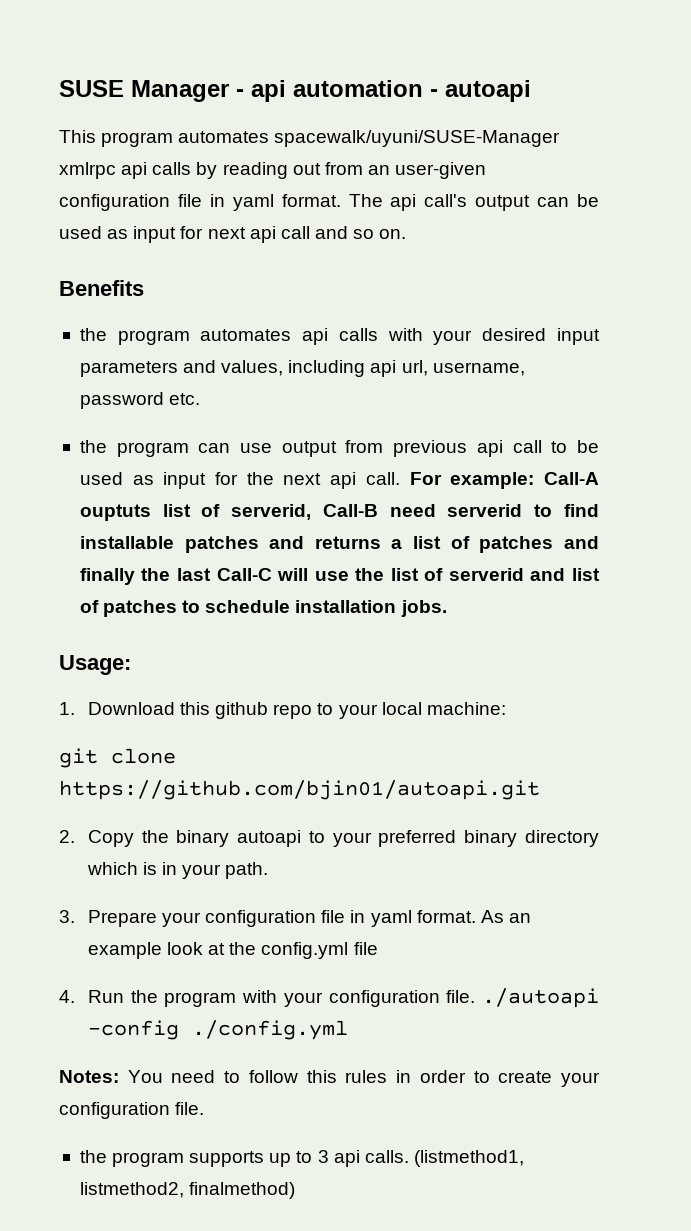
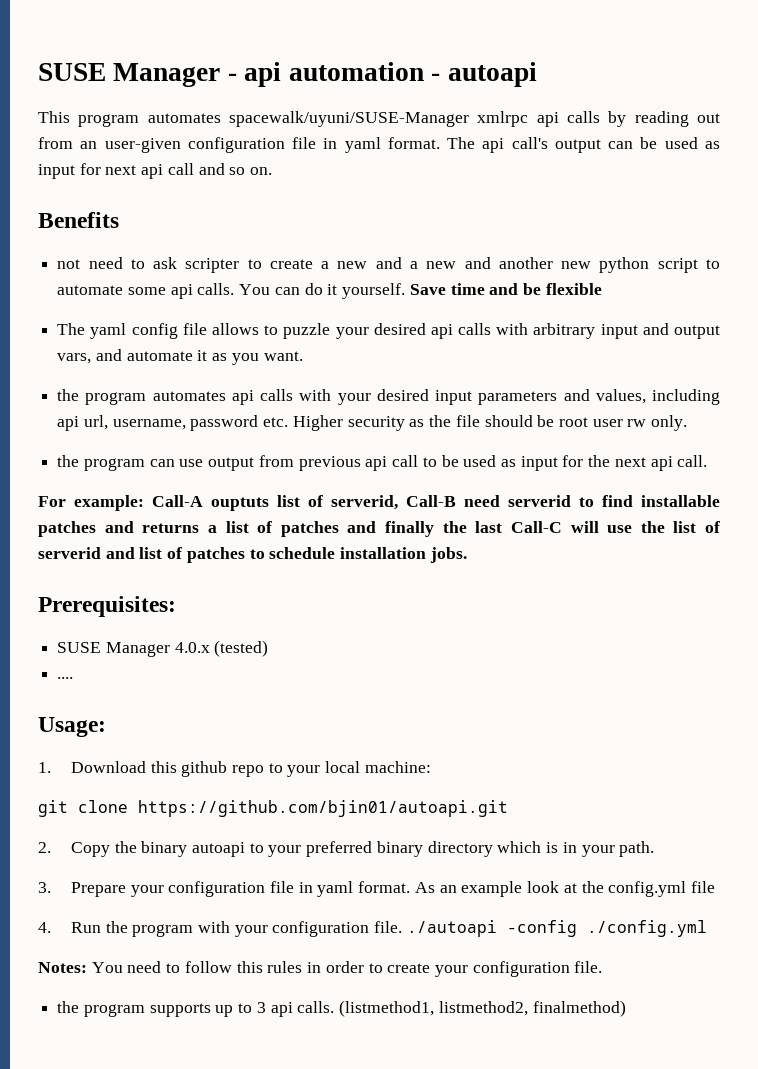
(144, 288) none -> [57,257,720,273] [57,283,602,299] [57,323,720,339] [57,349,303,365] // not need to ask scripter to create a new and a new and another new python script to automate some api calls. You can do it yourself. Save time and be flexible // The yaml config file allows to puzzle your desired api calls with arbitrary input and output vars, and automate it as you want.
(201, 399) none -> [292,415,688,431] Higher security as the file should be root user rw only.
(400, 478) none -> (708, 461) //
(447, 608) none -> [38,596,176,617] [57,640,269,657] [57,677,74,679] // Prerequisites: // SUSE Manager 4.0.x (tested) // ....

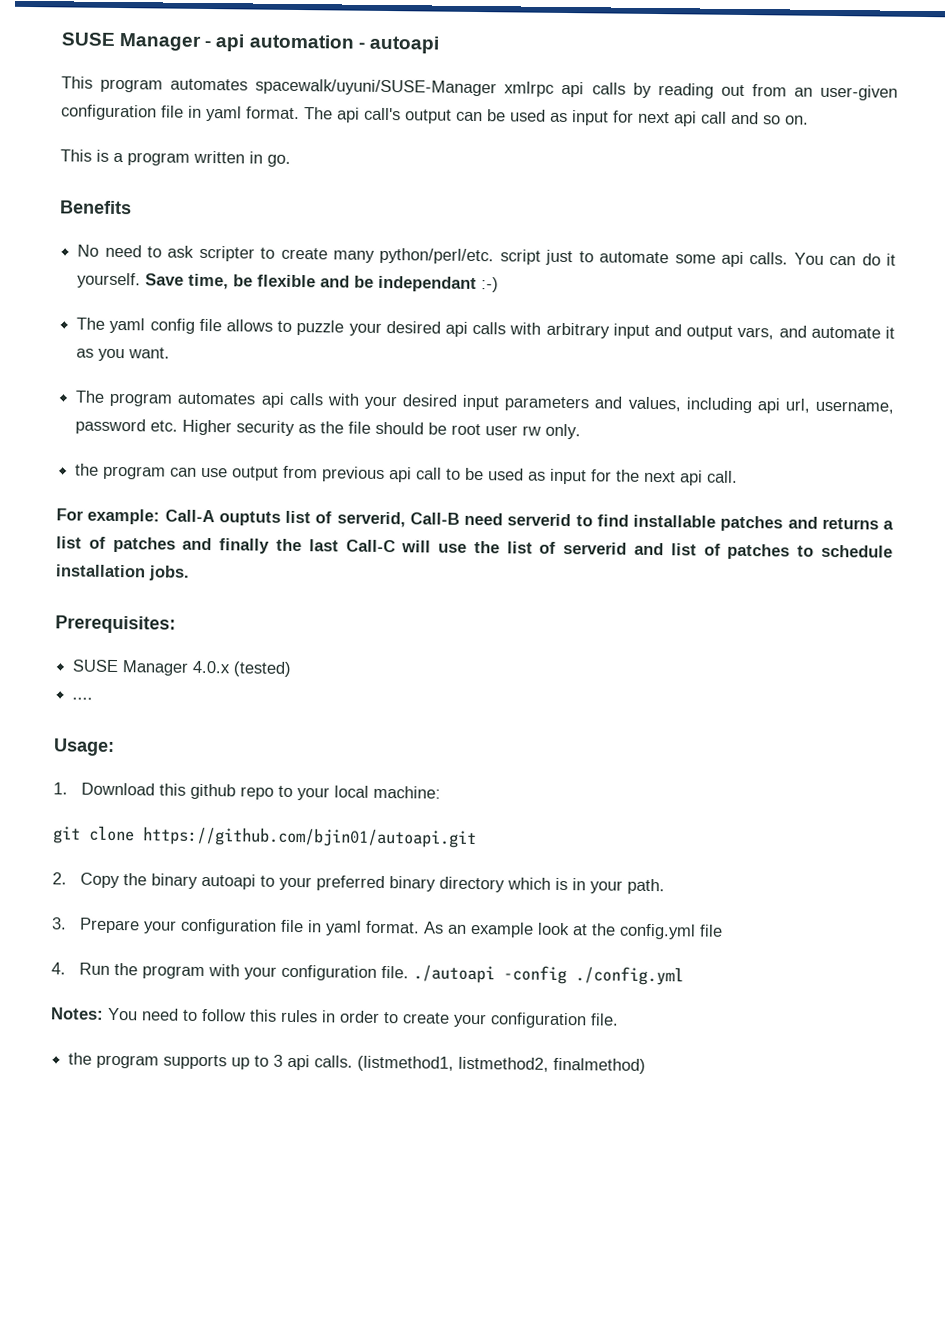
(273, 171) none -> [60,149,291,167] // This is a program written in go.
[57,259,81,269] not -> [77,244,100,257] No
[321,257,698,273] a new and a new and another new python script -> [333,247,574,266] many python/perl/etc. script just
[450,283,602,295] time and be flexible -> [188,273,500,293] time, be flexible and be independant :-)
[57,389,80,401] the -> [75,390,106,403] The

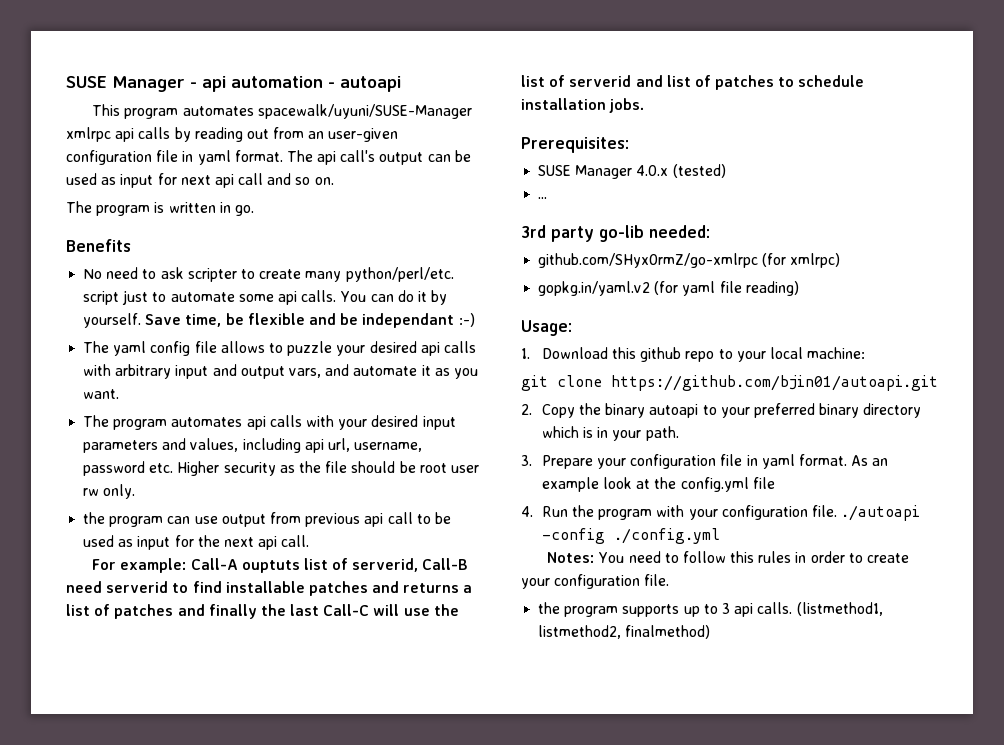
[60,149,190,166] This is a program -> [66,201,165,216] The program is
(897, 259) none -> [431,290,448,305] by
[72,697,94,700] .... -> [538,197,548,199] [521,225,710,242] [538,253,841,268] [538,281,799,296] ... // 3rd party go-lib needed: // github.com/SHyx0rmZ/go-xmlrpc (for xmlrpc) // gopkg.in/yaml.v2 (for yaml file reading)

